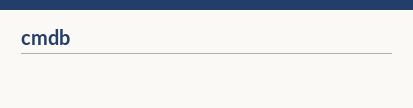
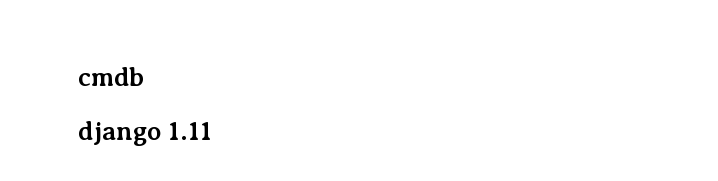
(70, 37) none -> [78,121,213,146] // django 1.11

